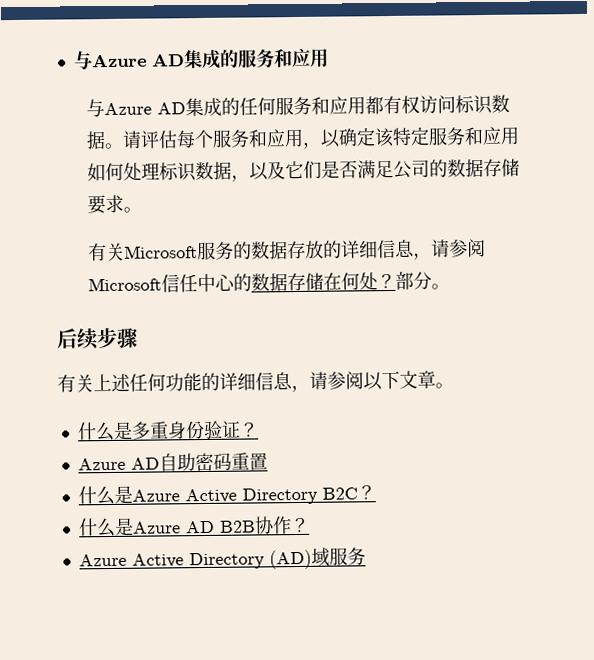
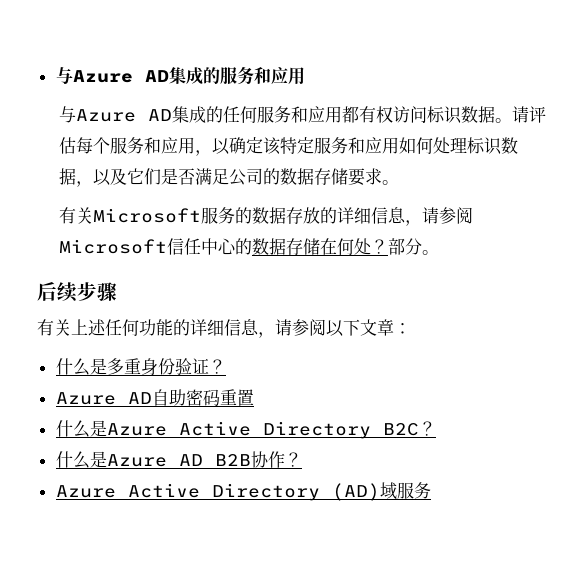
[435,382,454,389] 。 -> [394,323,411,334] ：

